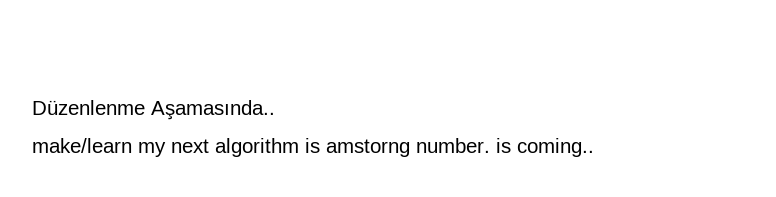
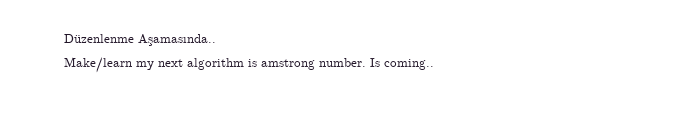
[32,138,132,153] make/learn -> [64,57,132,73] Make/learn
[326,138,511,157] amstorng number. is -> [261,58,380,70] amstrong number. Is

